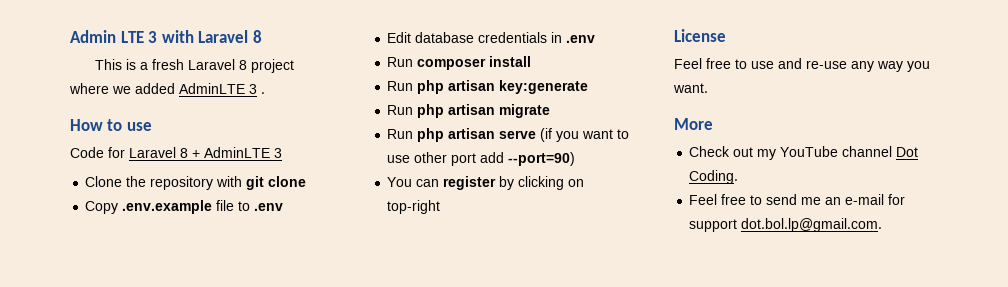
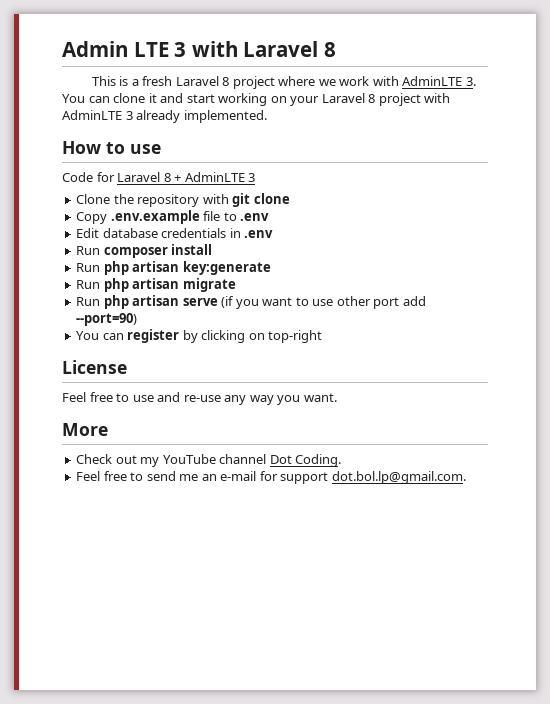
[135,83,265,94] added AdminLTE 3 . -> [339,76,476,86] [62,93,451,106] [62,110,267,123] work with AdminLTE 3. You can clone it and start working on your Laravel 8 project with AdminLTE 3 already implemented.

